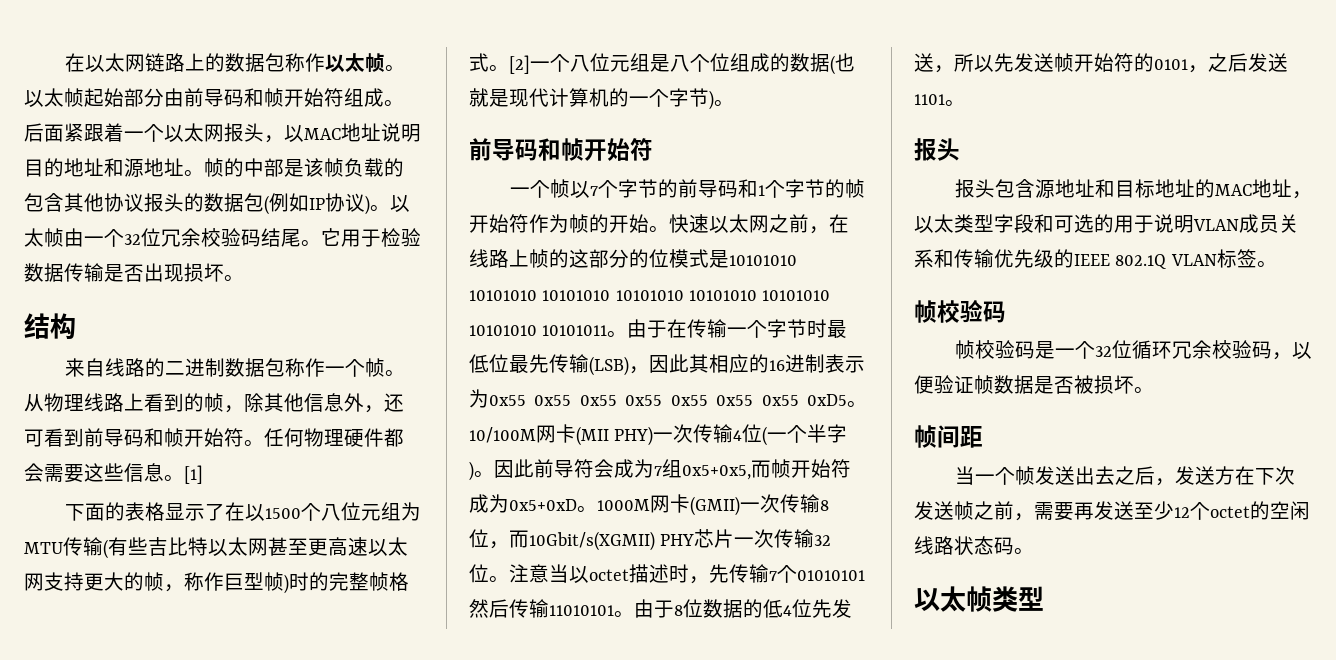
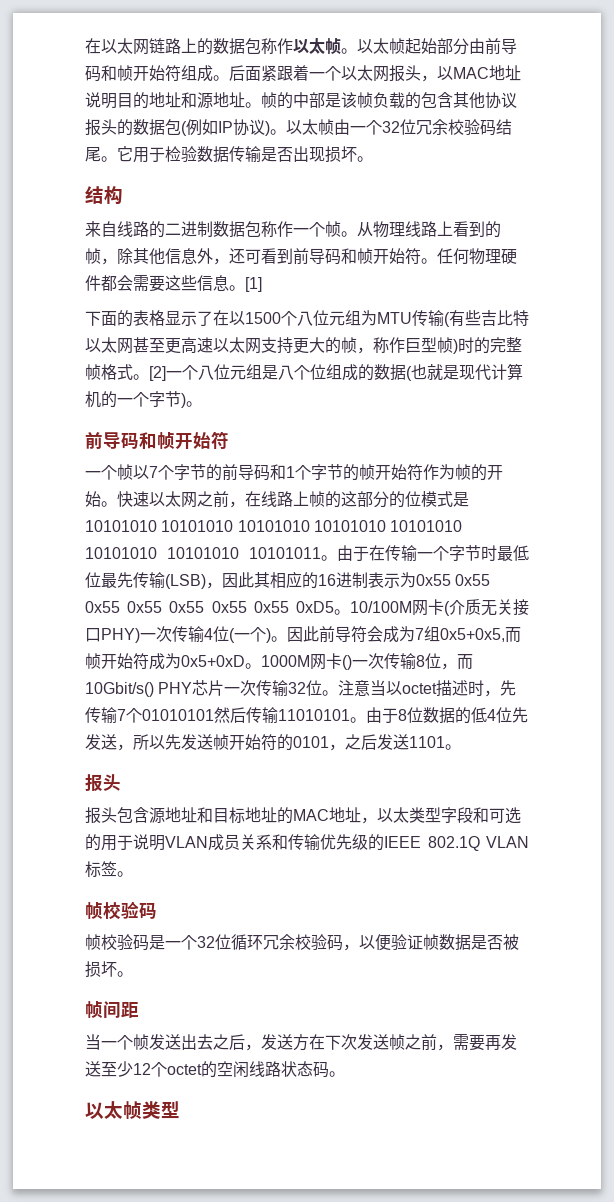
[576,426,609,446] (MII -> [443,599,529,616] [85,628,101,642] (介质无关接口
[807,424,848,443] 半字 -> (266, 634) none
[690,496,740,516] (GMII) -> [342,655,352,670] ()
[529,531,655,551] 10Gbit/s(XGMII) -> [85,682,154,697] 10Gbit/s()

